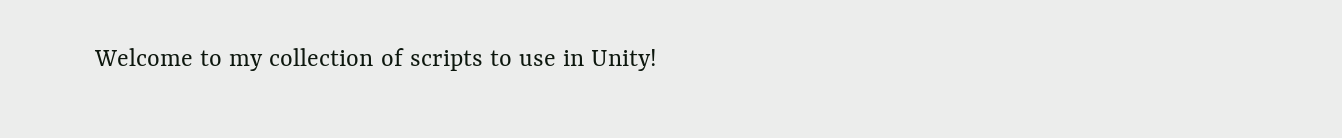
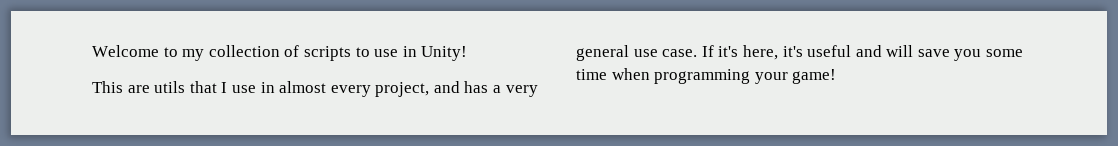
(658, 60) none -> [92,81,538,97] [576,45,1024,61] [576,68,837,84] // This are utils that I use in almost every project, and has a very general use case. If it's here, it's useful and will save you some time when programming your game!

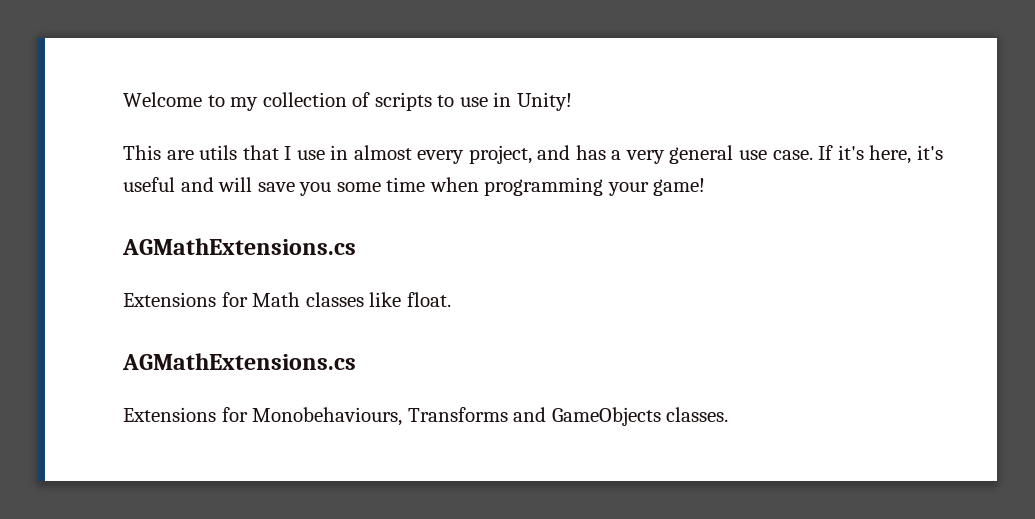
(837, 76) none -> [122,238,356,255] [123,292,451,307] [122,353,356,370] [123,407,729,426] // AGMathExtensions.cs // Extensions for Math classes like float. // AGMathExtensions.cs // Extensions for Monobehaviours, Transforms and GameObjects classes.

